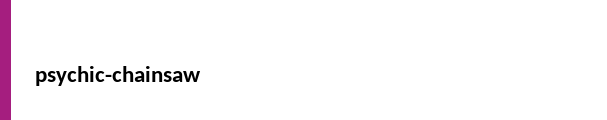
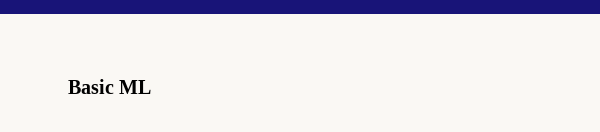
[35,66,201,86] psychic-chainsaw -> [68,79,152,94] Basic ML

